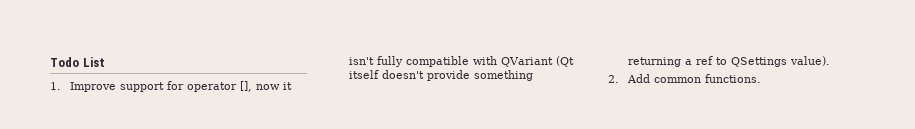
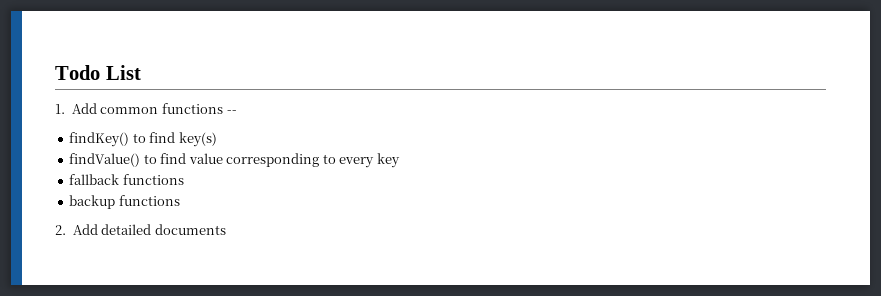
[70,81,293,92] [349,56,575,67] [349,70,534,81] [628,56,831,67] Improve support for operator [], now it isn't fully compatible with QVariant (Qt itself doesn't provide something returning a ref to QSettings value). -> [71,103,237,114] [69,132,217,147] [69,153,400,168] [69,174,184,185] [69,195,180,209] Add common functions -- // findKey() to find key(s) // findValue() to find value corresponding to every key // fallback functions // backup functions
[654,74,762,83] common functions. -> [101,224,226,235] detailed documents

